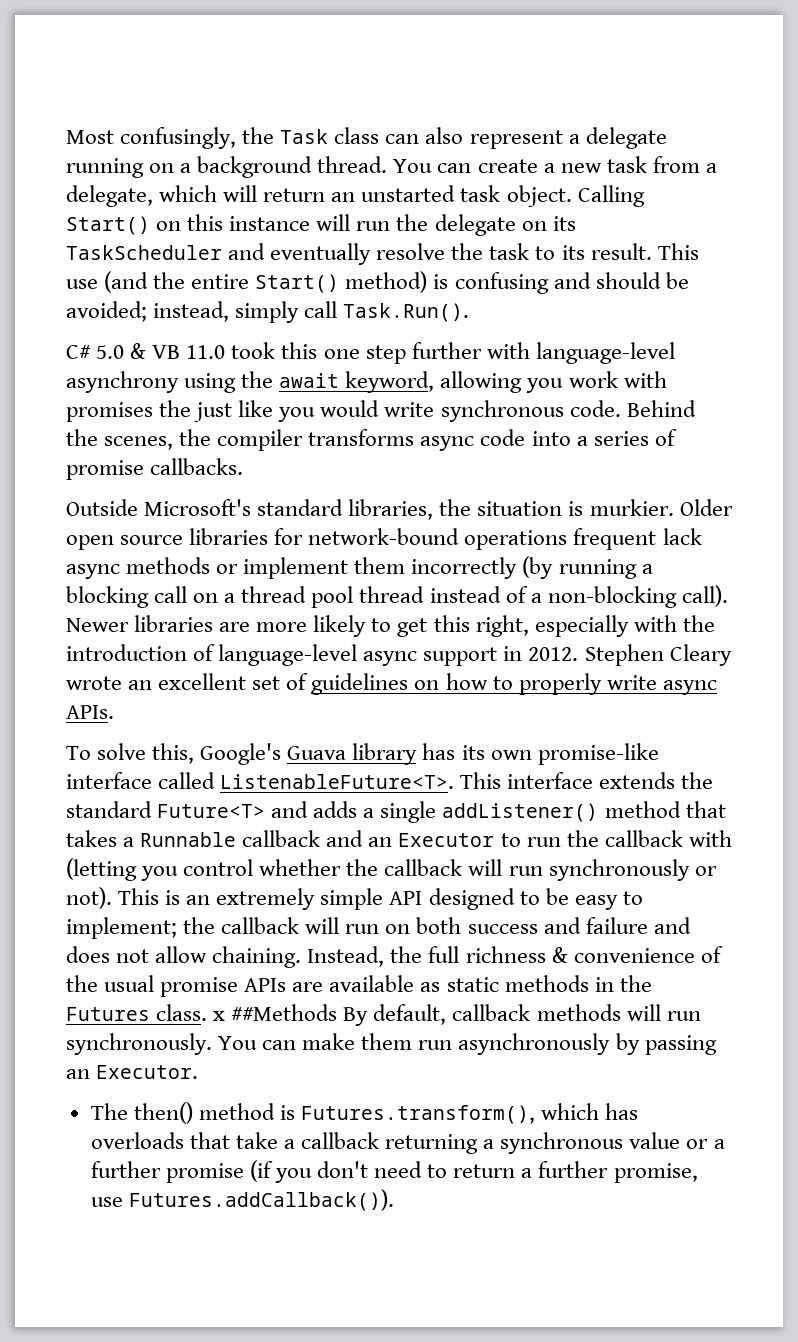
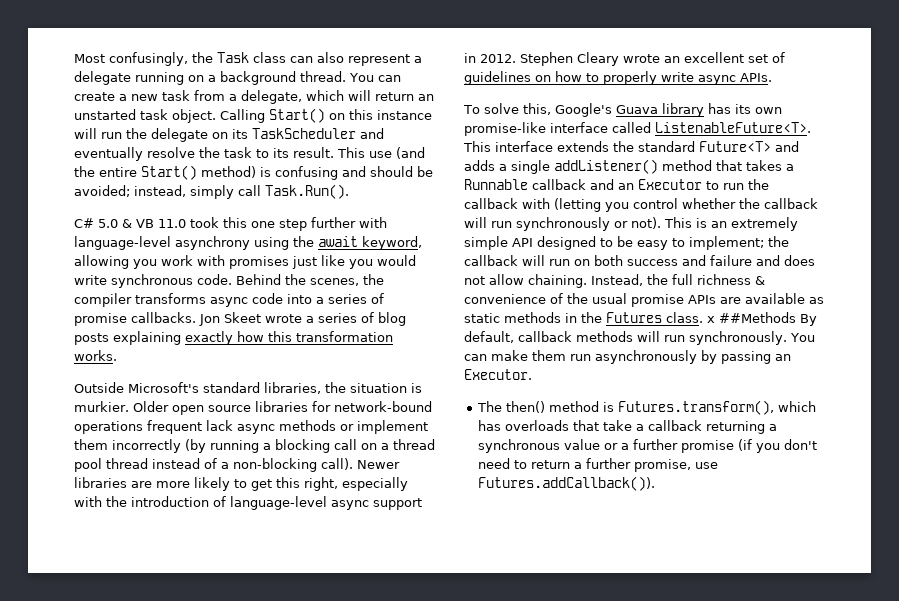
[159,400,192,417] the -> (289, 262) none
(244, 466) none -> [199,312,406,326] [74,331,393,345] [74,350,117,361] Jon Skeet wrote a series of blog posts explaining exactly how this transformation works.

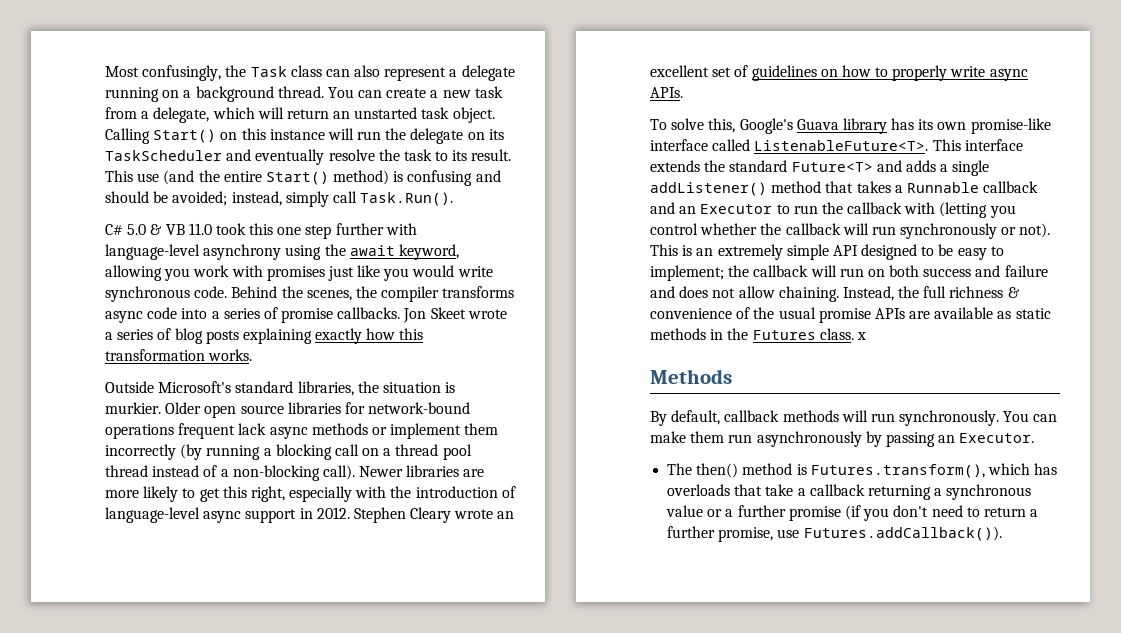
[719,312,796,323] ##Methods -> [650,369,732,384] // Methods //

